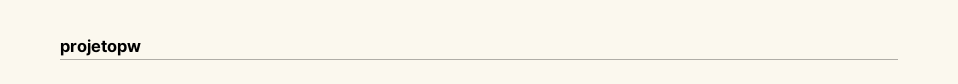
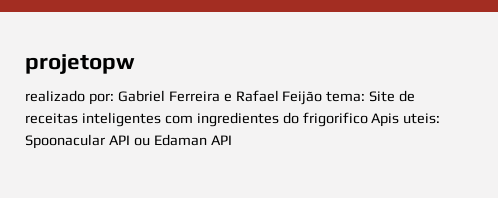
(141, 47) none -> [25,90,416,105] [25,112,441,127] [25,134,232,149] // realizado por: Gabriel Ferreira e Rafael Feijão tema: Site de receitas inteligentes com ingredientes do frigorifico Apis uteis: Spoonacular API ou Edaman API

